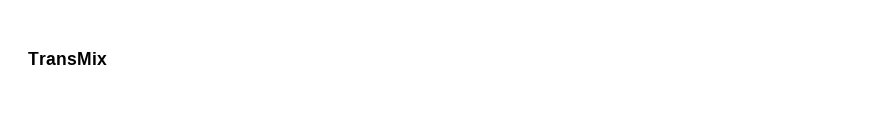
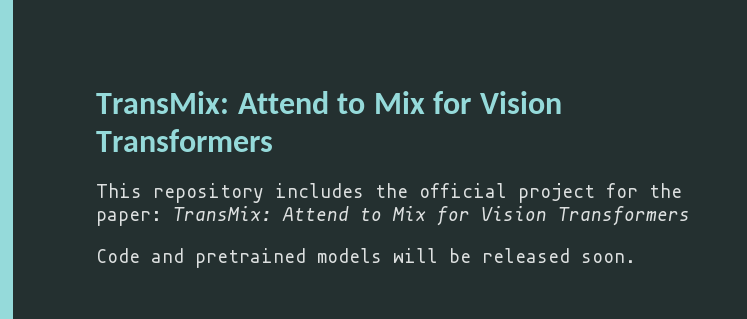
[28,52,107,65] TransMix -> [96,91,562,114] [96,129,273,152] [96,183,682,203] [96,206,690,226] [96,248,636,268] TransMix: Attend to Mix for Vision Transformers // This repository includes the official project for the paper: TransMix: Attend to Mix for Vision Transformers // Code and pretrained models will be released soon.

